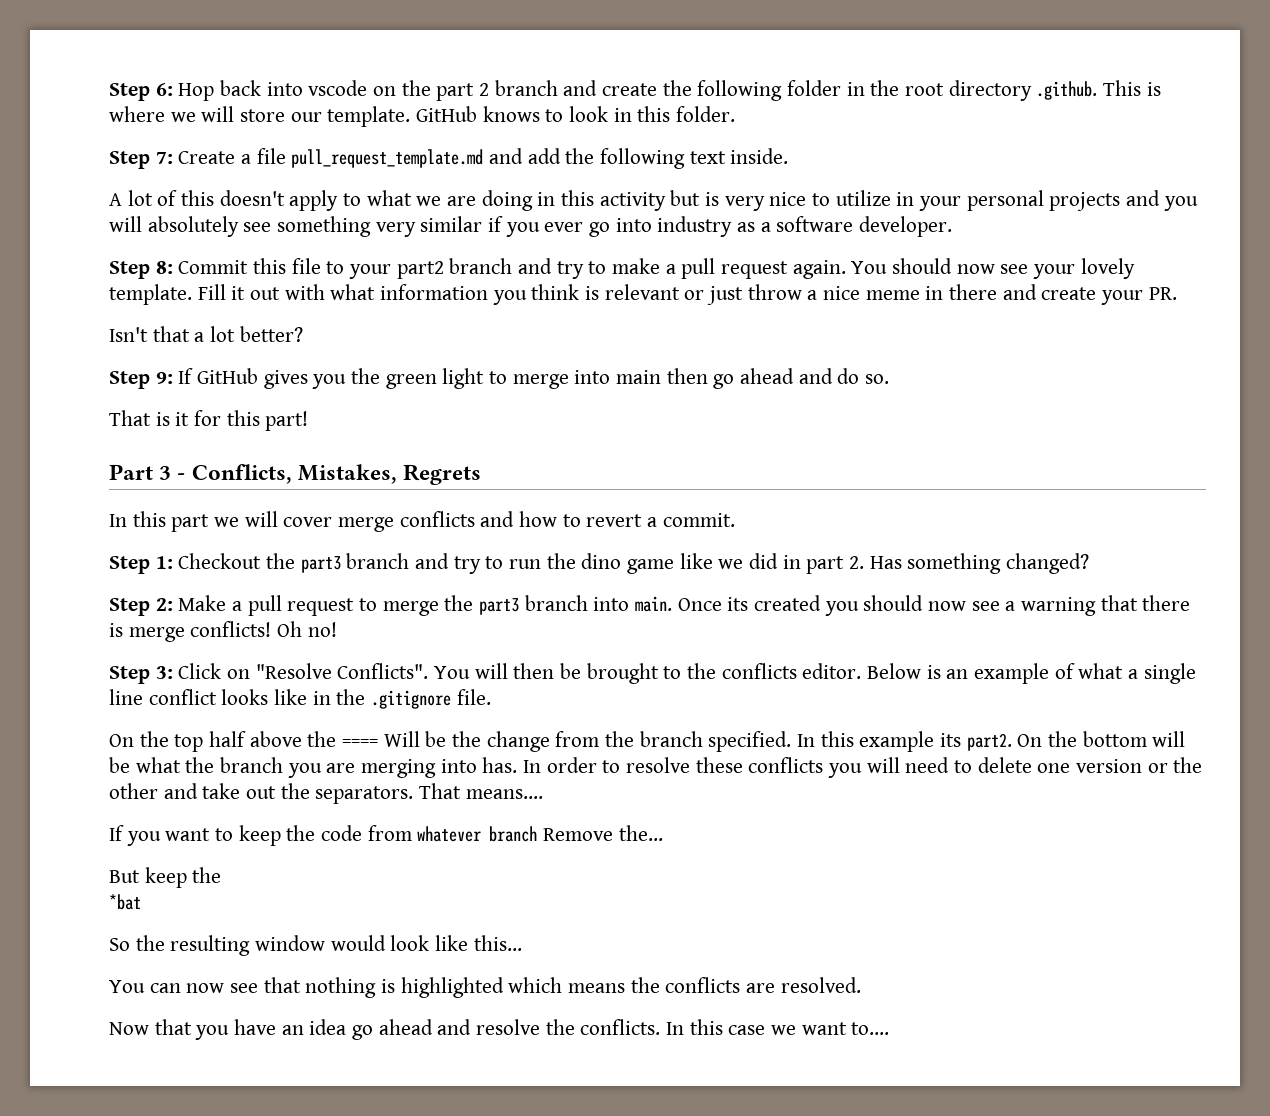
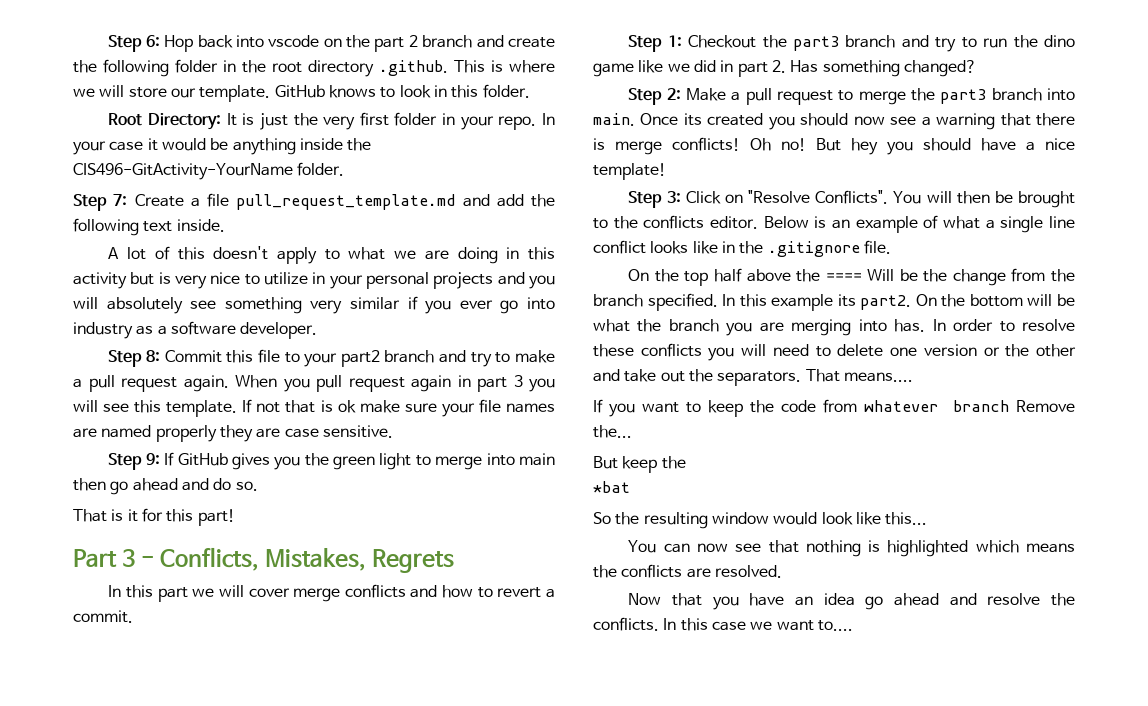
(736, 114) none -> [108,112,556,130] [73,138,372,155] [73,162,345,180] // Root Directory: It is just the very first folder in your repo. In your case it would be anything inside the CIS496-GitActivity-YourName folder.
[851,258,1135,279] [109,284,1177,305] [109,326,303,342] You should now see your lovely template. Fill it out with what information you think is relevant or just throw a nice meme in there and create your PR. // Isn't that a lot better? -> [235,375,555,392] [73,399,555,417] [73,425,393,442] When you pull request again in part 3 you will see this template. If not that is ok make sure your file names are named properly they are case sensitive.
(337, 629) none -> [816,138,1075,155] [593,163,666,180] But hey you should have a nice template!

